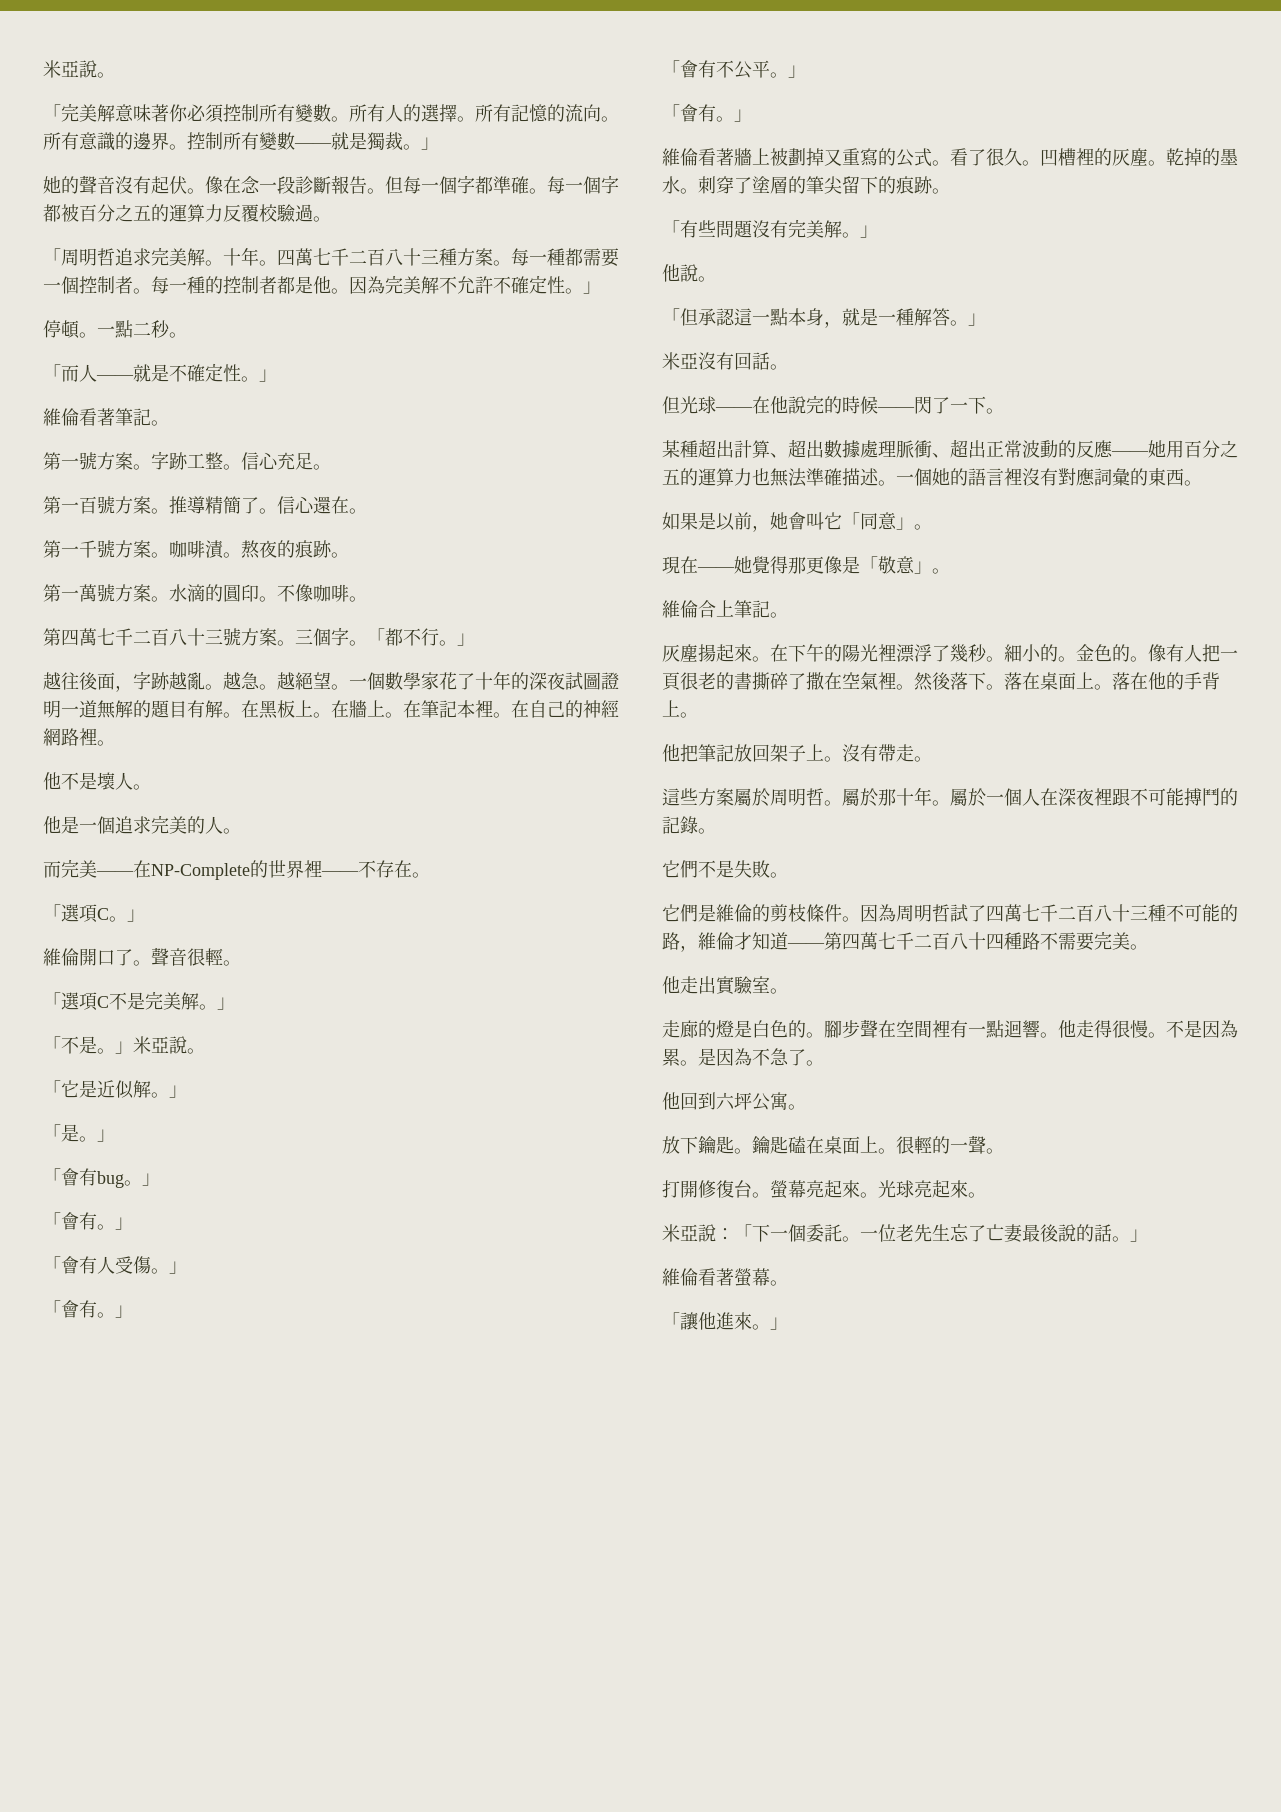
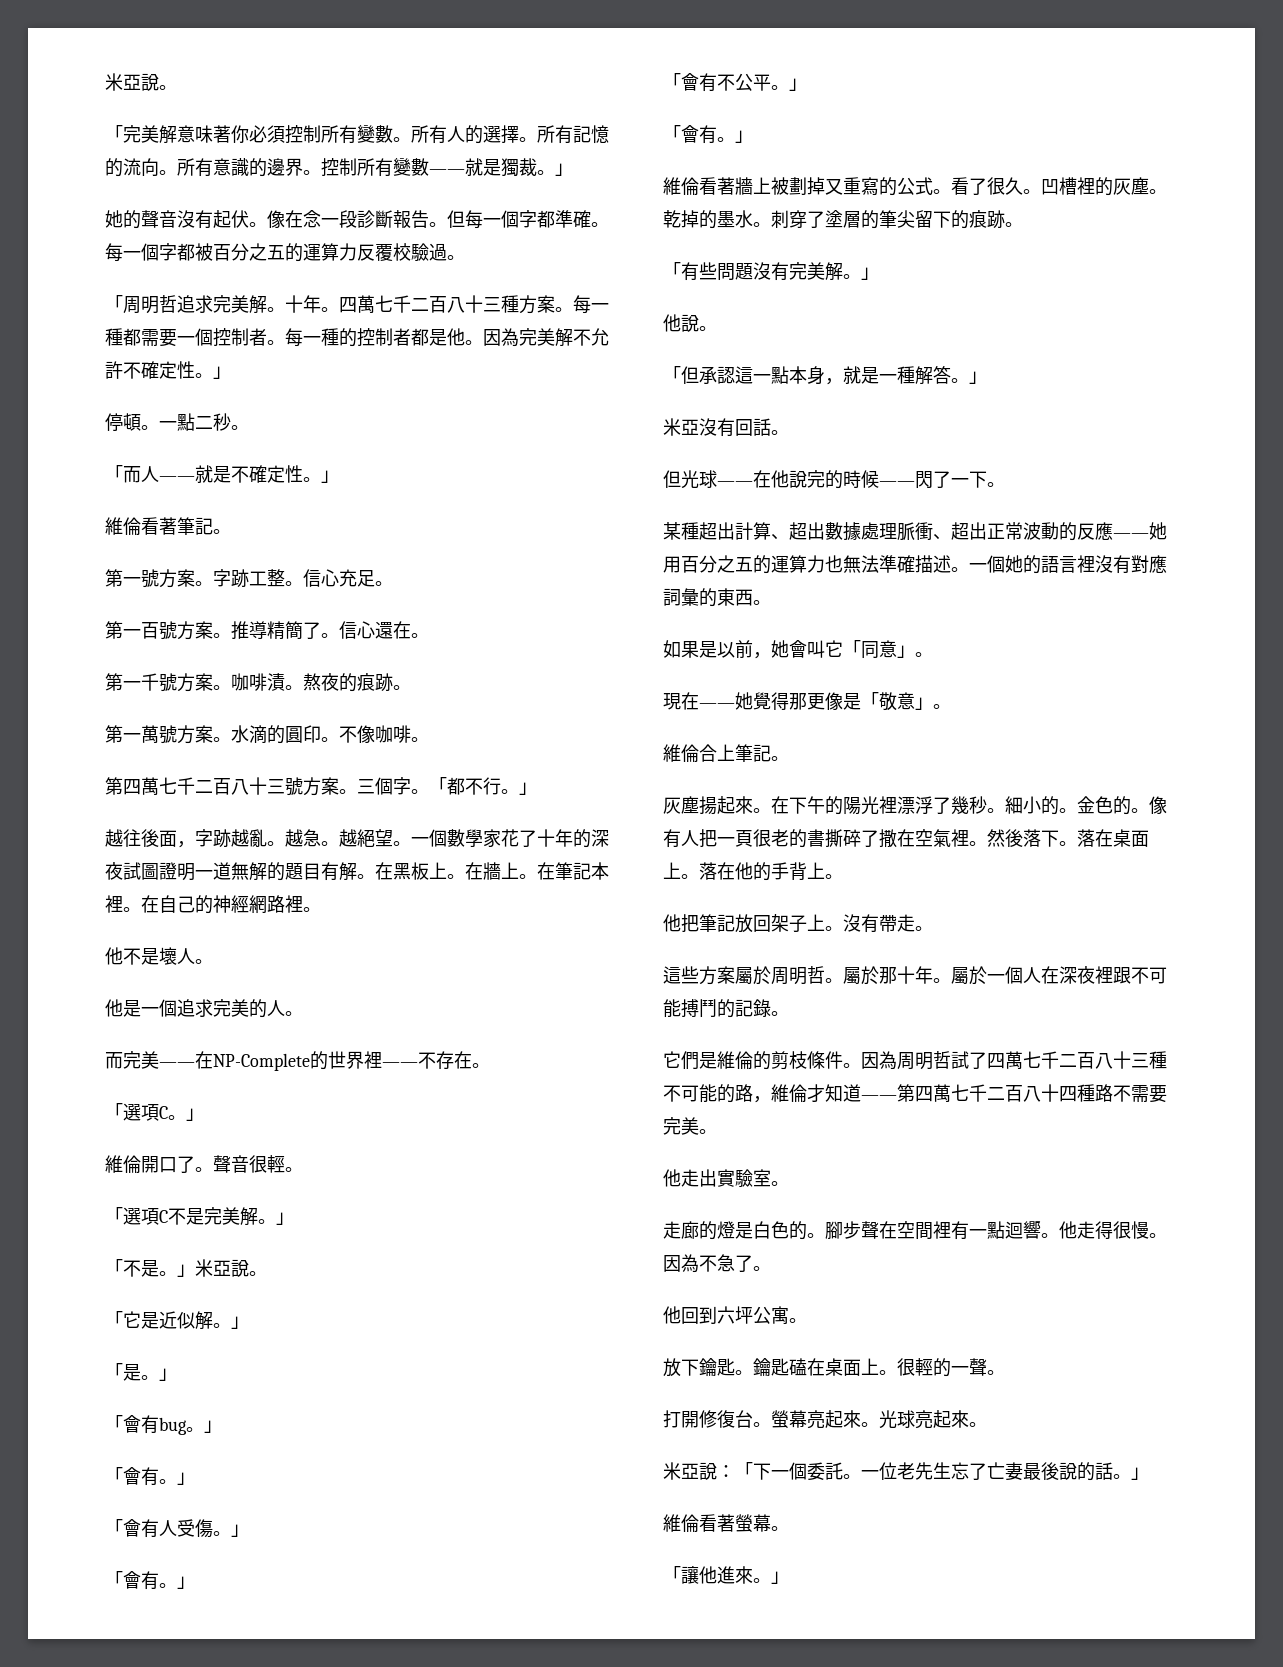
[662,860,788,878] // 它們不是失敗。 -> (789, 1013) none
[1166,1020,1238,1038] [662,1048,716,1066] 不是因為累。是 -> (1167, 1235) none

